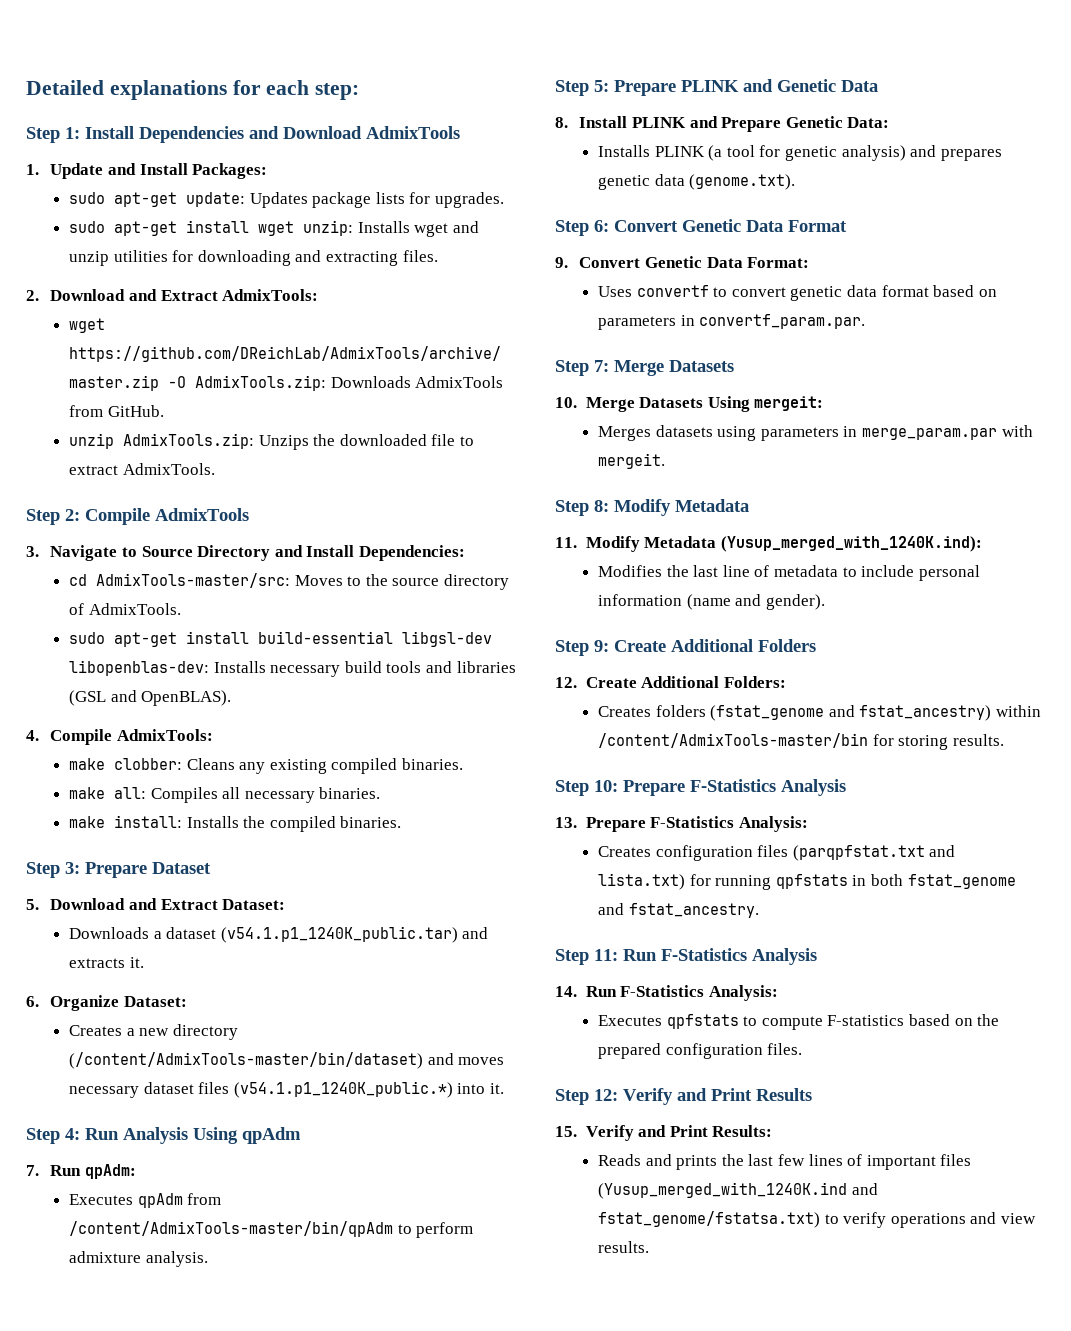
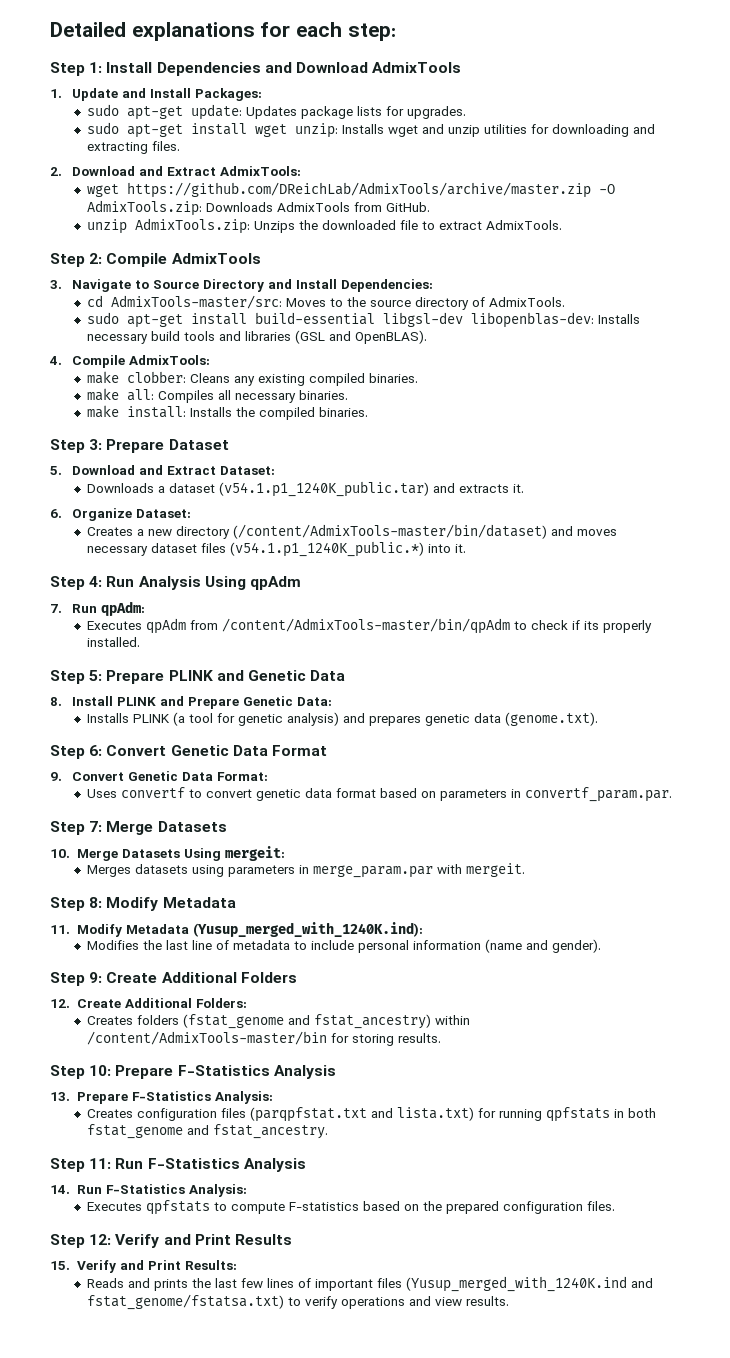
[416,1222,474,1238] [69,1251,208,1267] perform admixture analysis. -> [530,620,652,633] [86,637,140,647] check if its properly installed.

